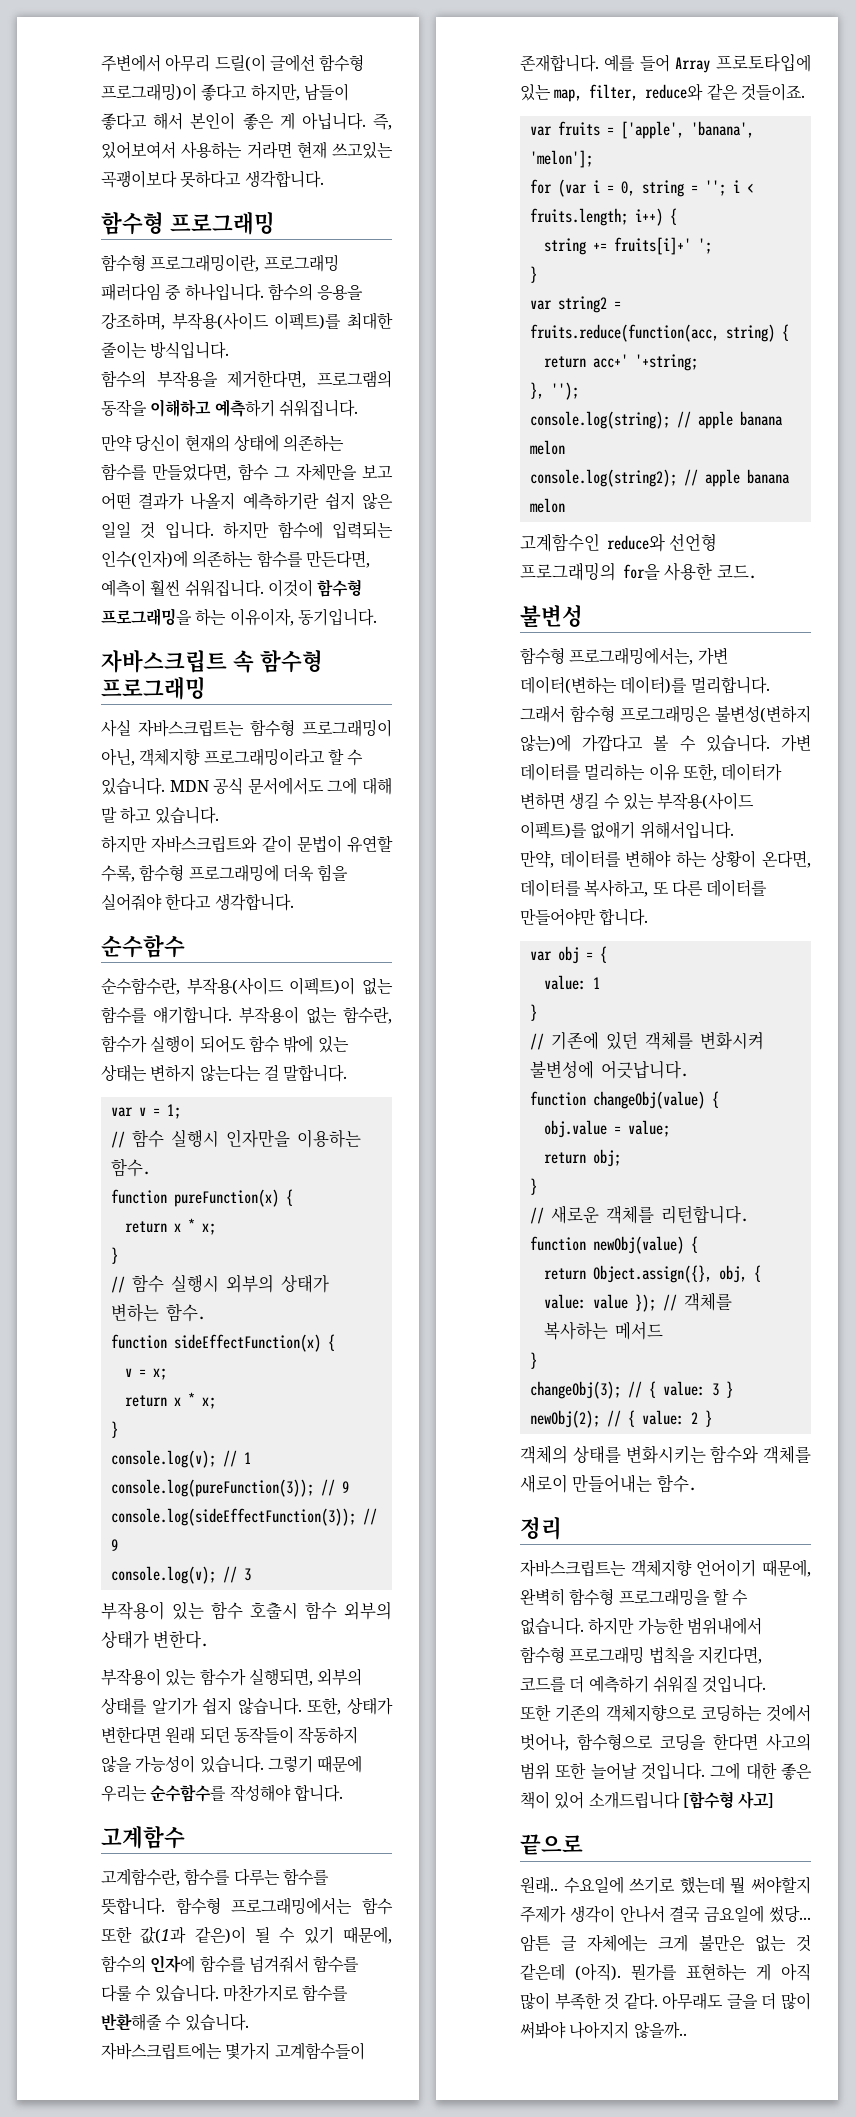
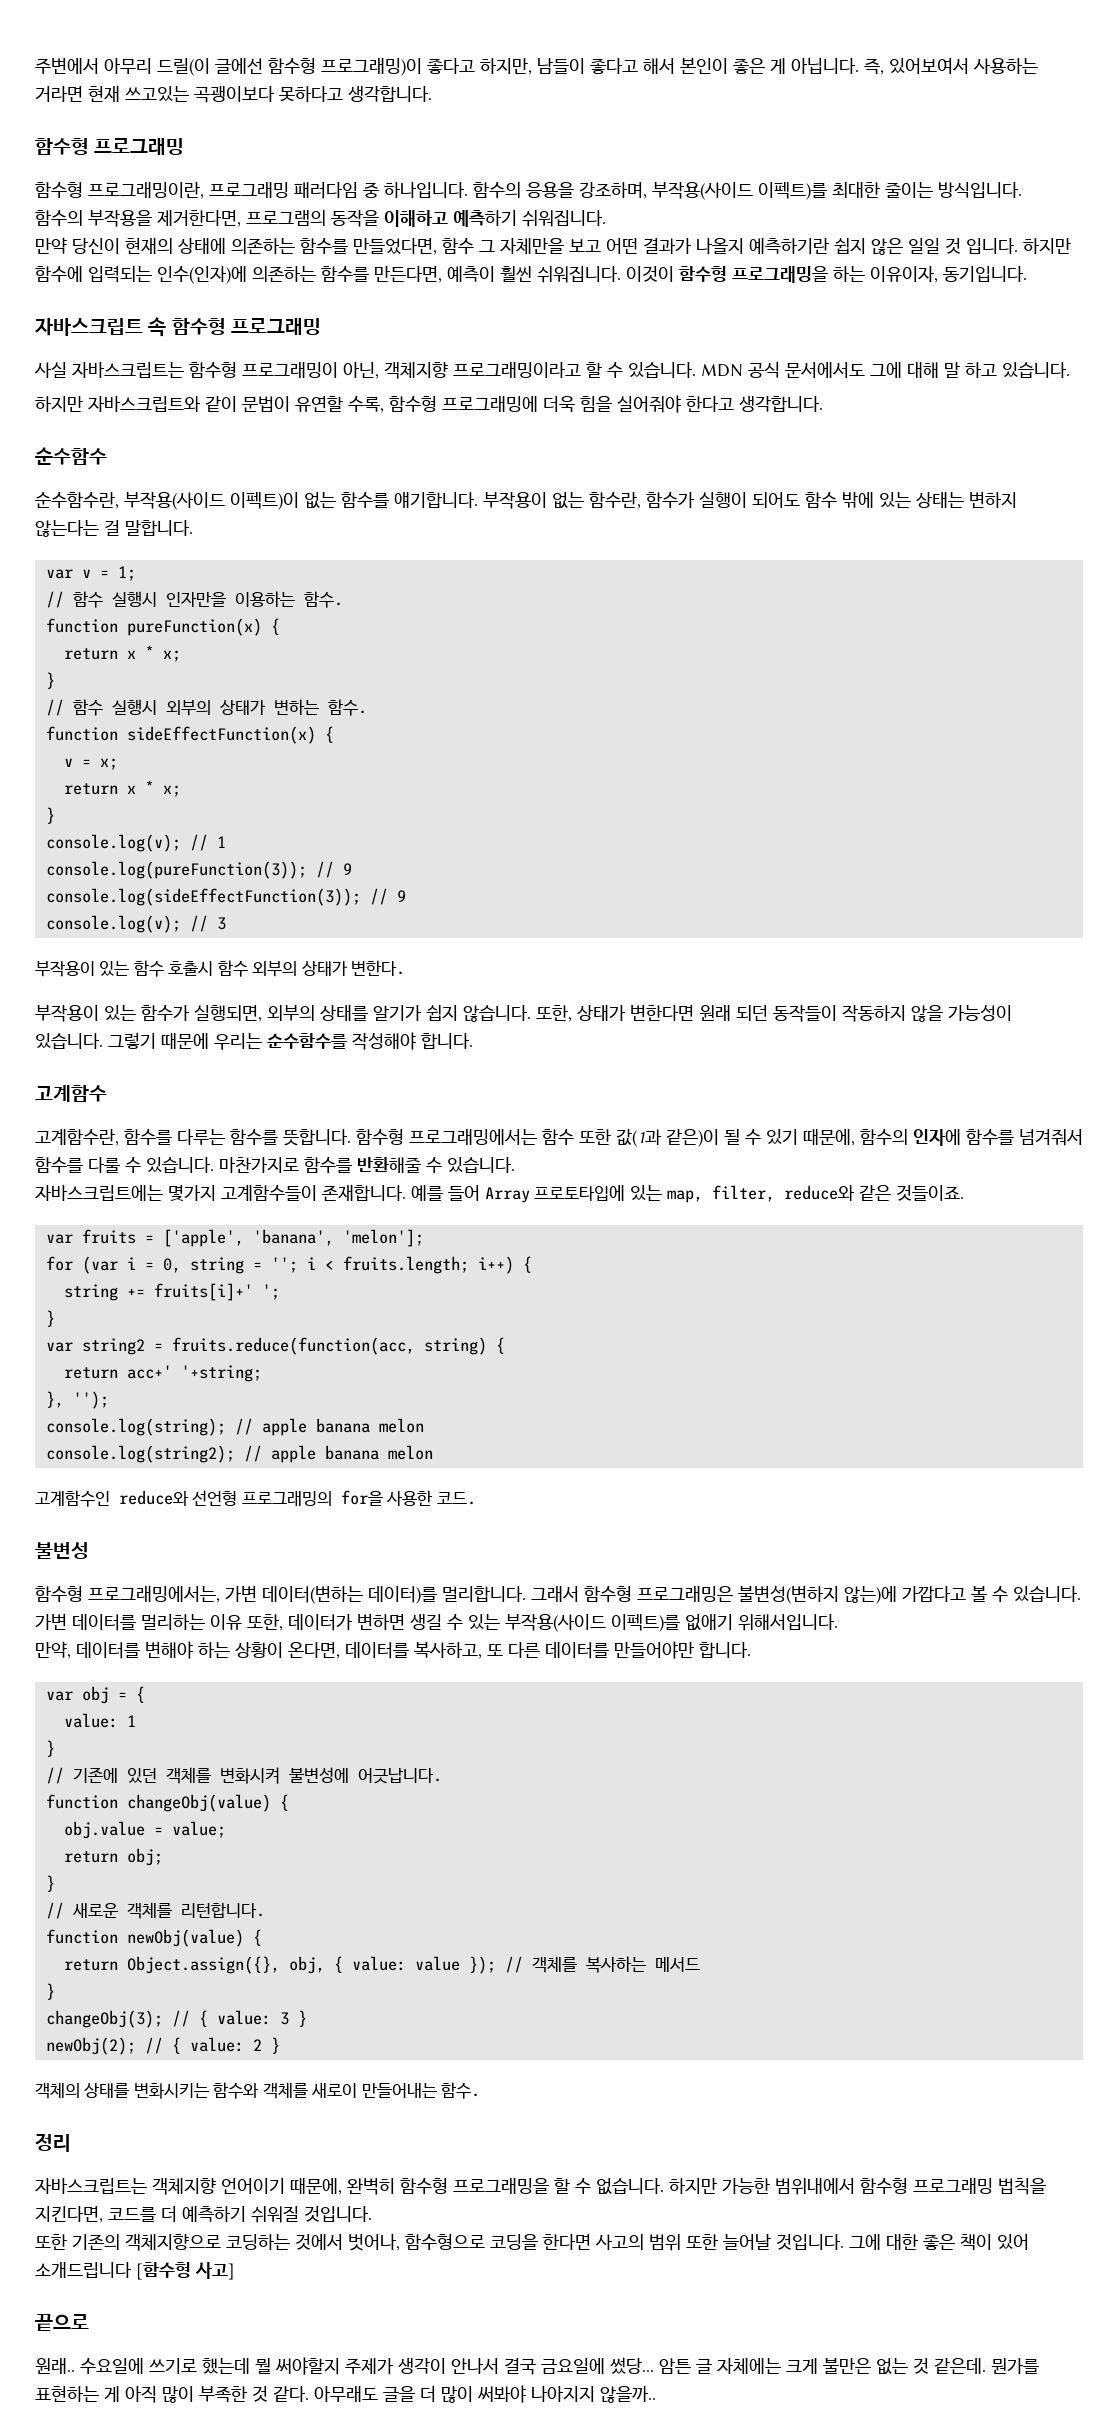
[520,1963,621,1981] 같은데 (아직). -> [934,2358,986,2374] 같은데.

